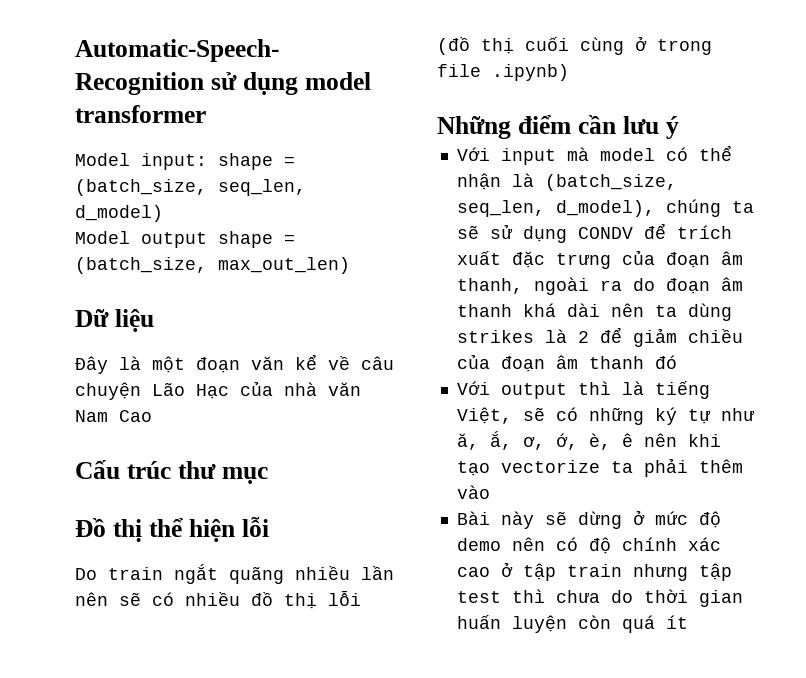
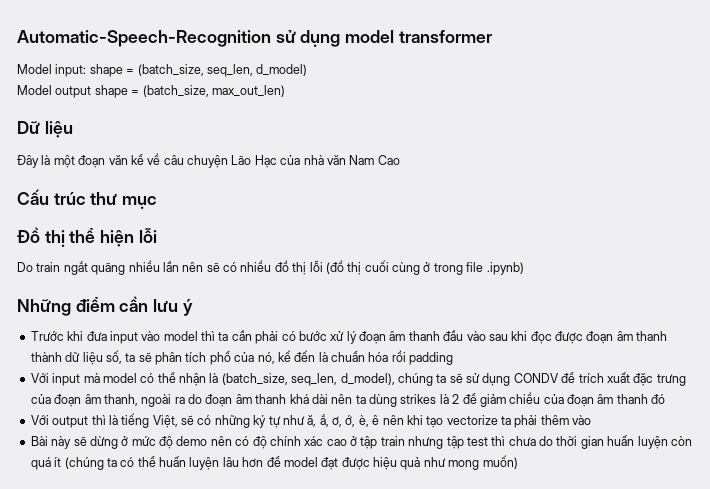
(679, 127) none -> [30,330,668,344] [30,350,454,365] // Trước khi đưa input vào model thì ta cần phải có bước xử lý đoạn âm thanh đầu vào sau khi đọc được đoạn âm thanh thành dữ liệu số, ta sẽ phân tích phổ của nó, kế đến là chuẩn hóa rồi padding
(688, 622) none -> [64,455,518,470] (chúng ta có thể huấn luyện lâu hơn để model đạt được hiệu quả như mong muốn)

